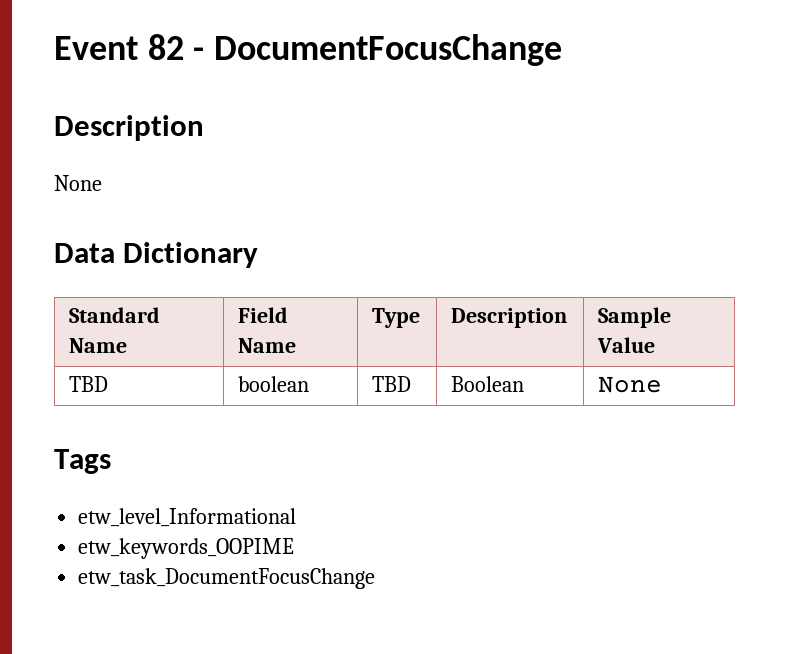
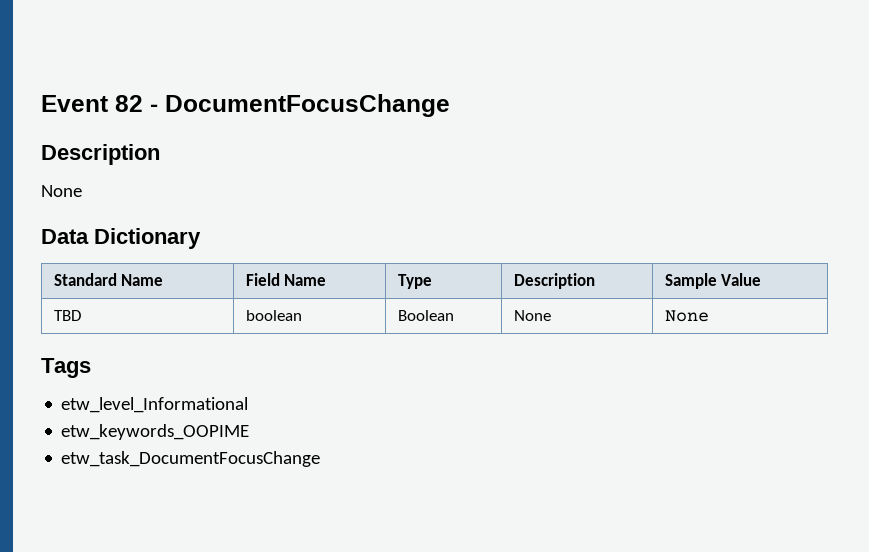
[371,376,411,392] [450,376,524,392] TBD | Boolean -> [397,310,454,321] [513,310,551,321] Boolean | None

